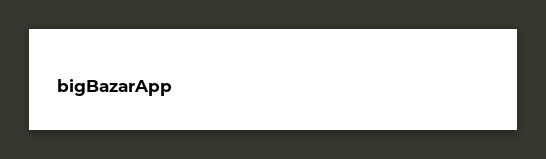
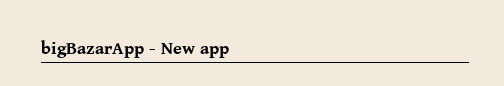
(172, 87) none -> [149,43,229,58] - New app

